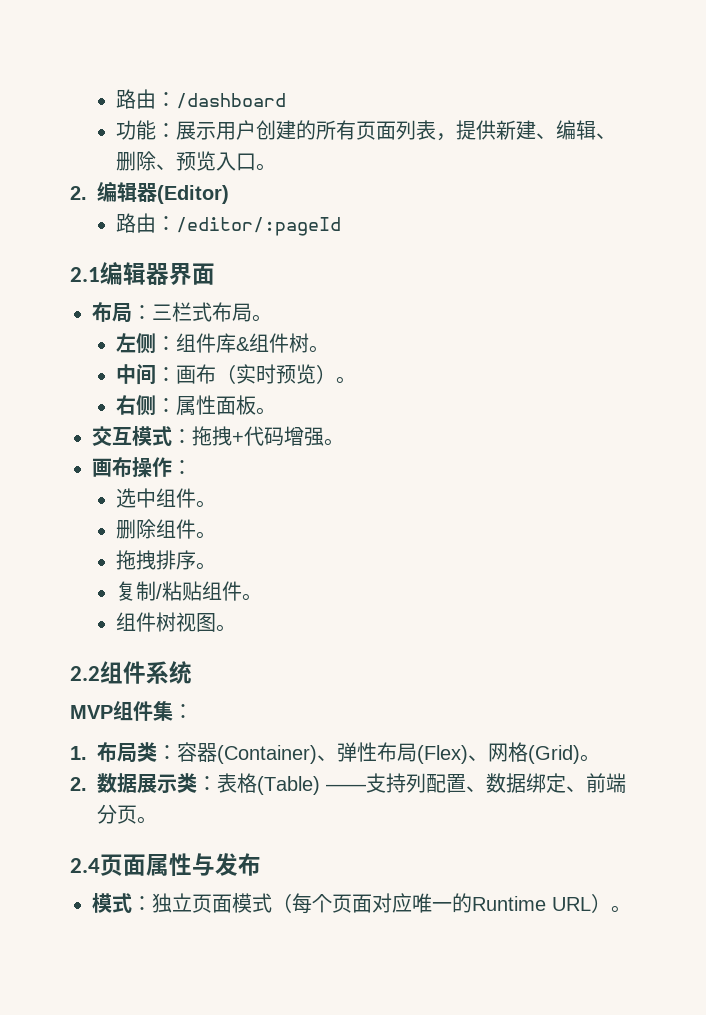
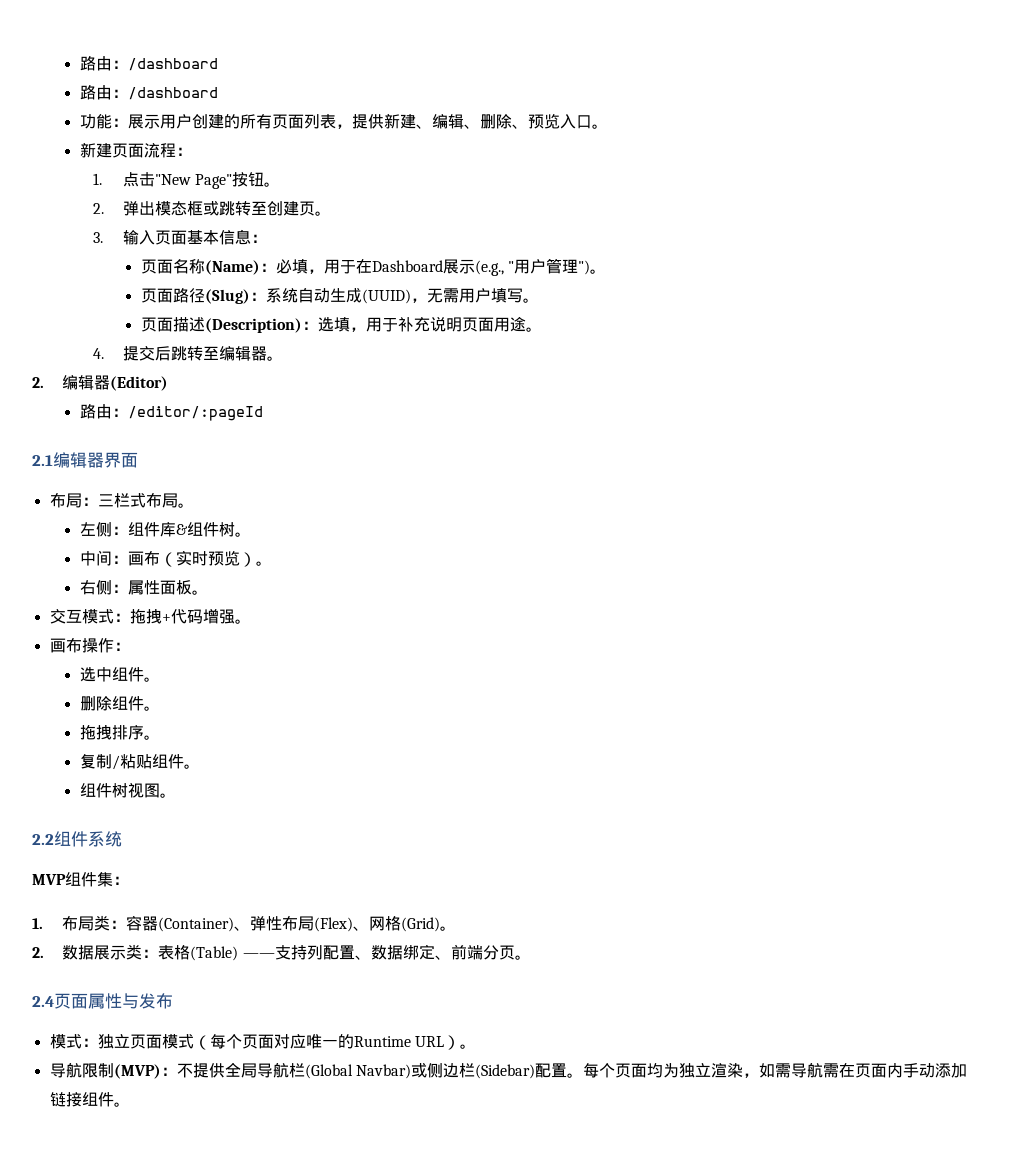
[116,89,287,109] 路由：/dashboard -> [79,56,218,71] [79,85,218,100] 路由：/dashboard // 路由：/dashboard
(277, 167) none -> [79,142,192,158] [92,172,281,189] [92,201,331,216] [92,229,267,245] [140,258,606,276] [140,288,539,304] [140,316,542,333] [92,346,283,361] // 新建页面流程： // 1.点击"New Page"按钮。 // 2.弹出模态框或跳转至创建页。 // 3.输入页面基本信息： // 页面名称(Name)：必填，用于在Dashboard展示(e.g., "用户管理")。 // 页面路径(Slug)：系统自动生成(UUID)，无需用户填写。 // 页面描述(Description)：选填，用于补充说明页面用途。 // 4.提交后跳转至编辑器。
(631, 909) none -> [49,1062,967,1079] [49,1092,130,1107] // 导航限制(MVP)：不提供全局导航栏(Global Navbar)或侧边栏(Sidebar)配置。每个页面均为独立渲染，如需导航需在页面内手动添加链接组件。

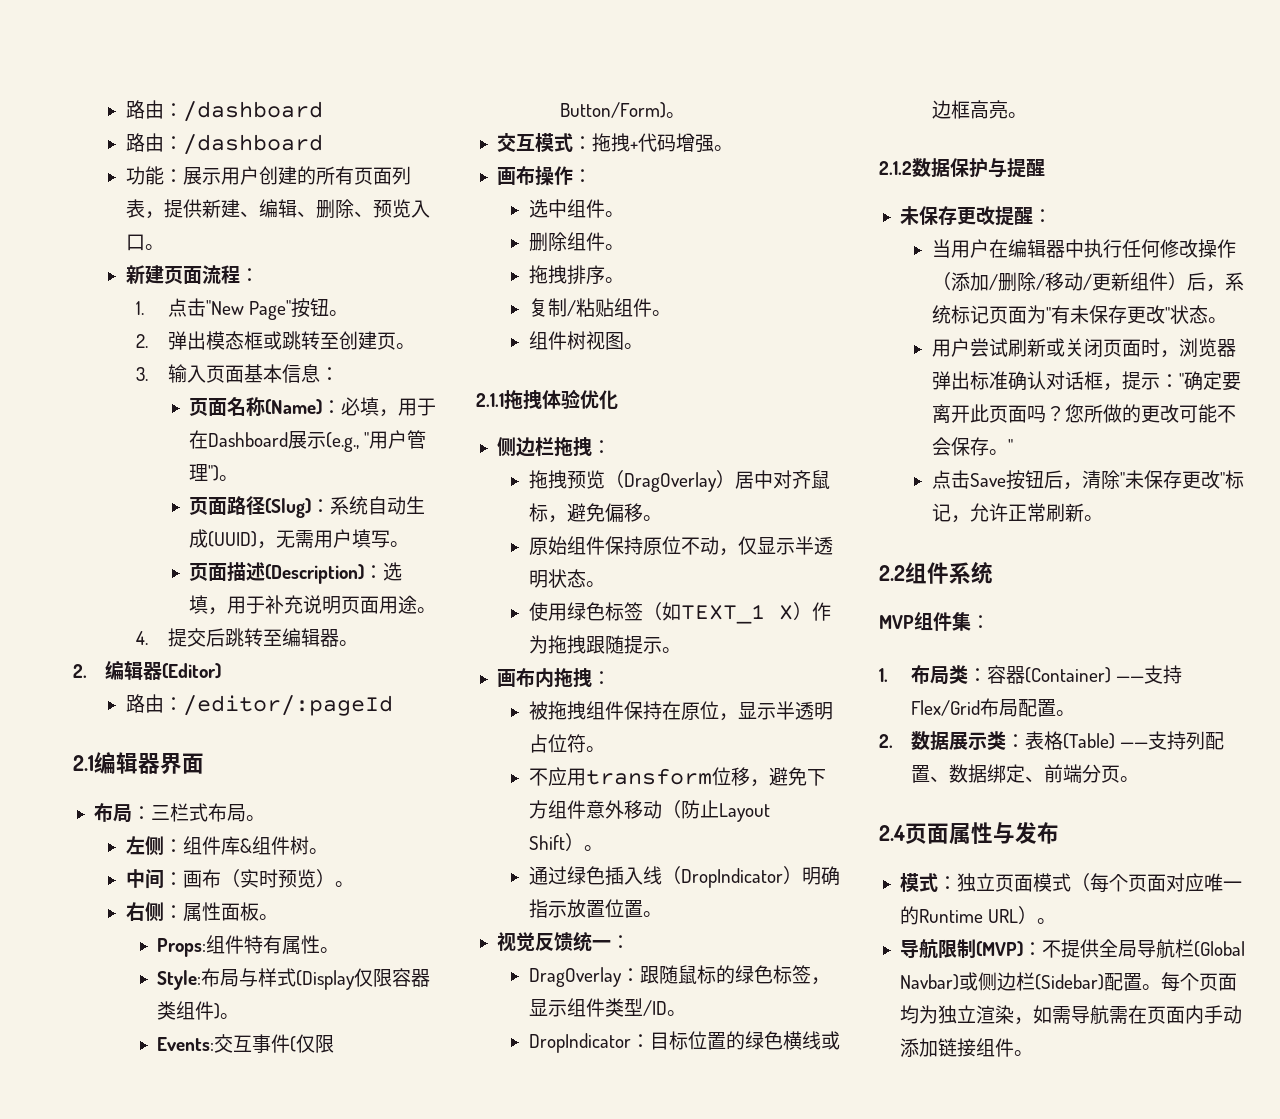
(208, 592) none -> [157,935,340,957] [157,968,431,990] [157,1001,240,1020] [157,1034,335,1053] [560,102,686,118] // Props:组件特有属性。 // Style:布局与样式(Display仅限容器类组件)。 // Events:交互事件(仅限Button/Form)。
(176, 795) none -> [476,389,618,410] [496,437,611,457] [528,470,830,492] [528,503,662,523] [528,536,833,556] [528,569,605,588] [528,602,831,624] [528,635,681,654] [496,668,611,688] [528,701,833,721] [528,734,605,753] [528,767,826,787] [528,800,770,822] [528,833,603,852] [528,866,840,888] [528,899,662,918] [496,931,630,952] [528,965,830,987] [528,998,686,1017] [528,1031,840,1053] [931,100,1027,119] [879,158,1045,178] [899,206,1052,226] [931,239,1236,258] [931,272,1244,292] [931,305,1227,324] [931,338,1236,358] [931,371,1241,391] [931,404,1236,423] [931,437,1013,456] [931,470,1244,490] [931,503,1103,523] // 2.1.1拖拽体验优化 // 侧边栏拖拽： // 拖拽预览（DragOverlay）居中对齐鼠标，避免偏移。 // 原始组件保持原位不动，仅显示半透明状态。 // 使用绿色标签（如TEXT_1 X）作为拖拽跟随提示。 // 画布内拖拽： // 被拖拽组件保持在原位，显示半透明占位符。 // 不应用transform位移，避免下方组件意外移动（防止Layout Shift）。 // 通过绿色插入线（DropIndicator）明确指示放置位置。 // 视觉反馈统一： // DragOverlay：跟随鼠标的绿色标签，显示组件类型/ID。 // DropIndicator：目标位置的绿色横线或边框高亮。 // 2.1.2数据保护与提醒 // 未保存更改提醒： // 当用户在编辑器中执行任何修改操作（添加/删除/移动/更新组件）后，系统标记页面为"有未保存更改"状态。 // 用户尝试刷新或关闭页面时，浏览器弹出标准确认对话框，提示："确定要离开此页面吗？您所做的更改可能不会保存。" // 点击Save按钮后，清除"未保存更改"标记，允许正常刷新。
[234,915,441,932] 、弹性布局(Flex)、网格(Grid) -> [1115,665,1182,684] [910,698,1056,717] ——支持Flex/Grid布局配置

